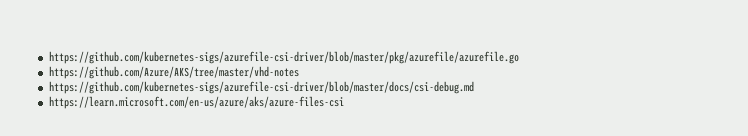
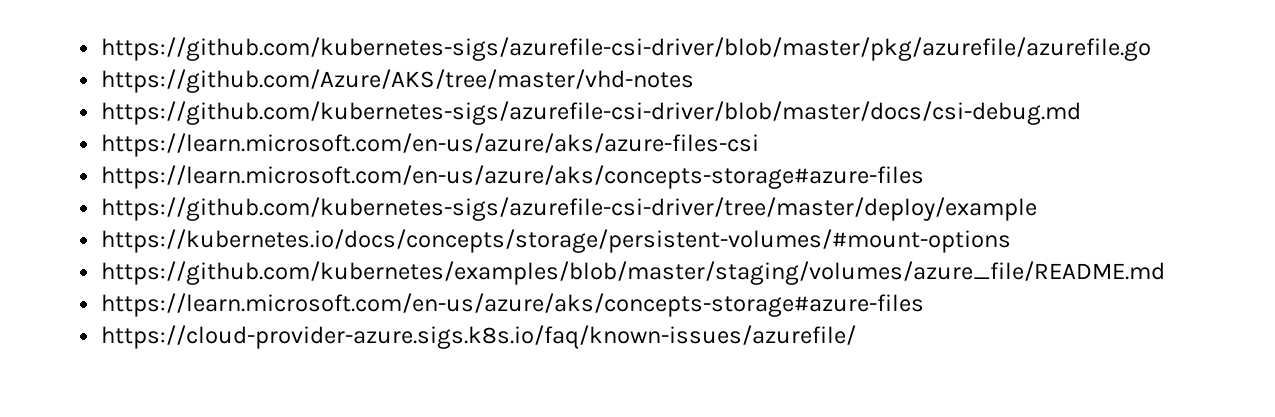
(344, 102) none -> [101,165,925,189] [101,197,1038,221] [101,229,1012,253] [101,261,1166,285] [101,293,925,317] [101,325,857,349] // https://learn.microsoft.com/en-us/azure/aks/concepts-storage#azure-files // https://github.com/kubernetes-sigs/azurefile-csi-driver/tree/master/deploy/example // https://kubernetes.io/docs/concepts/storage/persistent-volumes/#mount-options // https://github.com/kubernetes/examples/blob/master/staging/volumes/azure_file/README.md // https://learn.microsoft.com/en-us/azure/aks/concepts-storage#azure-files // https://cloud-provider-azure.sigs.k8s.io/faq/known-issues/azurefile/

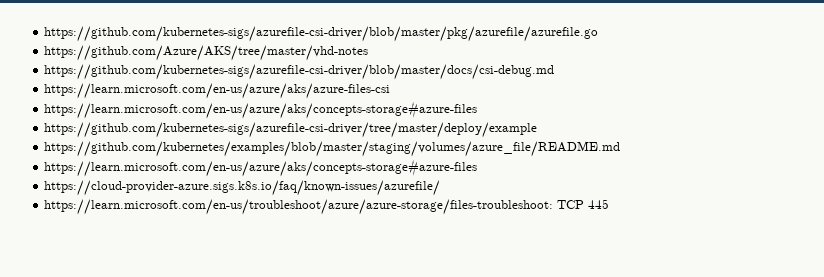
[101,229,1012,253] // https://kubernetes.io/docs/concepts/storage/persistent-volumes/#mount-options -> (538, 130) none
(857, 337) none -> [44,199,610,215] // https://learn.microsoft.com/en-us/troubleshoot/azure/azure-storage/files-troubleshoot: TCP 445

